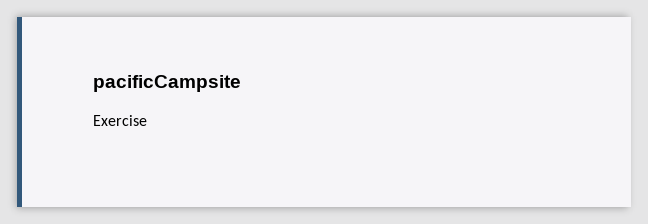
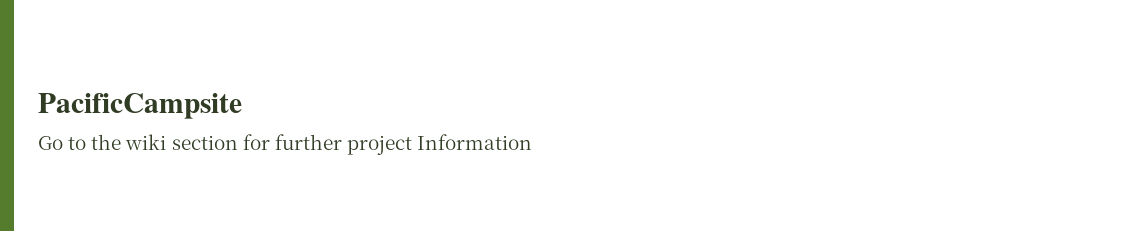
[93,75,241,92] [93,115,147,126] pacificCampsite // Exercise -> [38,93,242,119] [38,134,533,155] PacificCampsite // Go to the wiki section for further project Information

